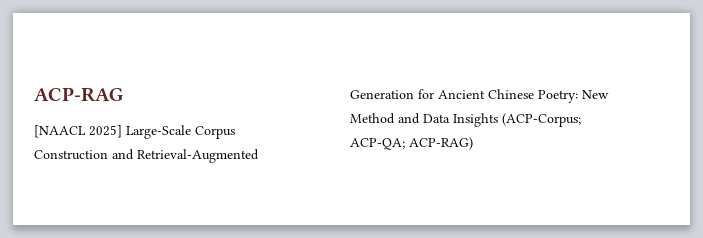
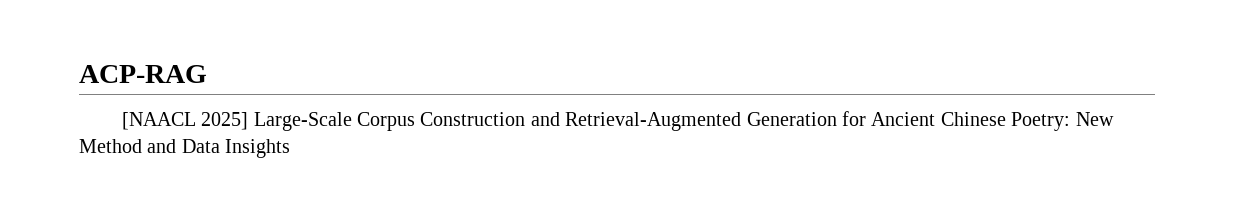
[502,113,581,127] [350,137,473,150] (ACP-Corpus; ACP-QA; ACP-RAG) -> (291, 148) none

